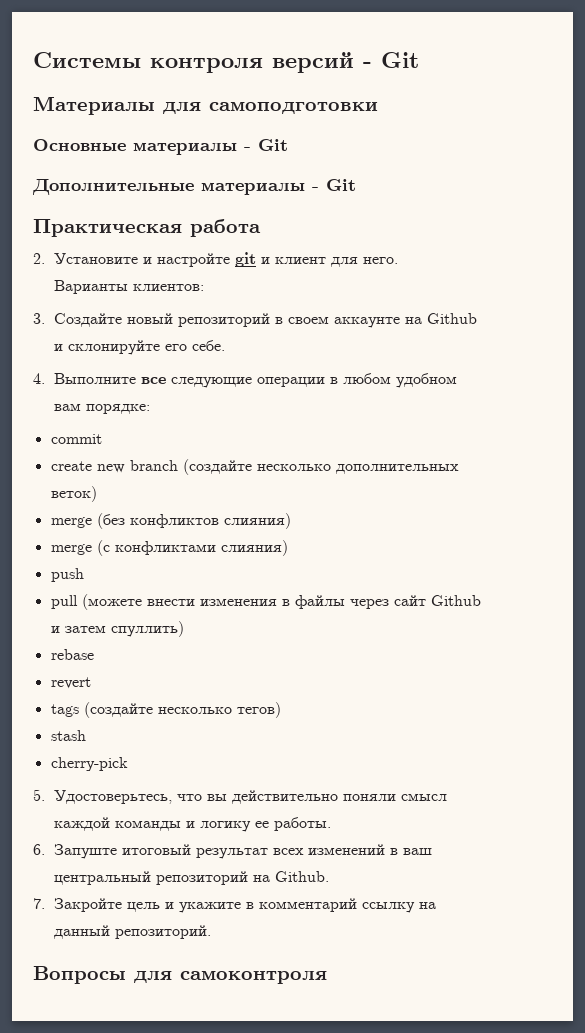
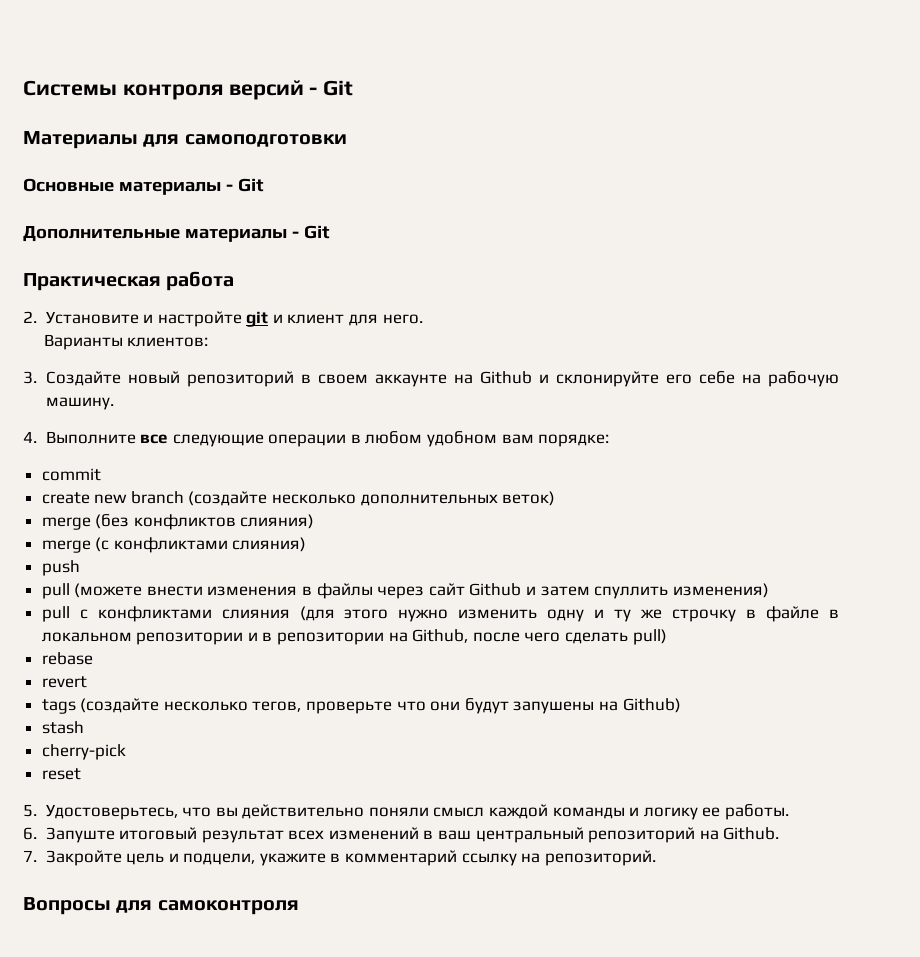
[191,340,225,351] себе. -> [698,371,840,387] [45,397,114,410] себе на рабочую машину.
[110,621,184,637] спуллить) -> [594,583,769,599] [41,606,840,622] [41,629,667,645] спуллить изменения) // pull с конфликтами слияния (для этого нужно изменить одну и ту же строчку в файле в локальном репозитории и в репозитории на Github, после чего сделать pull)
[236,702,281,718] тегов) -> [252,698,681,714] тегов, проверьте что они будут запушены на Github)
(128, 764) none -> [41,768,81,780] // reset
(174, 905) none -> [183,853,256,865] подцели,
[53,925,110,939] данный -> (541, 858) none

